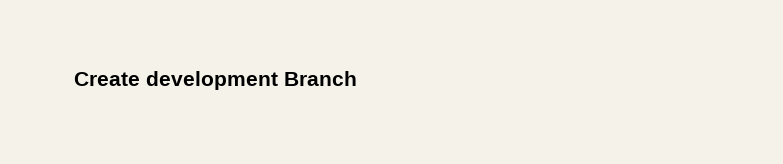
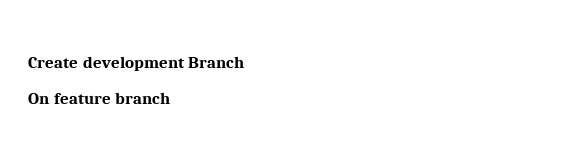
(357, 78) none -> [28,92,171,104] // On feature branch

